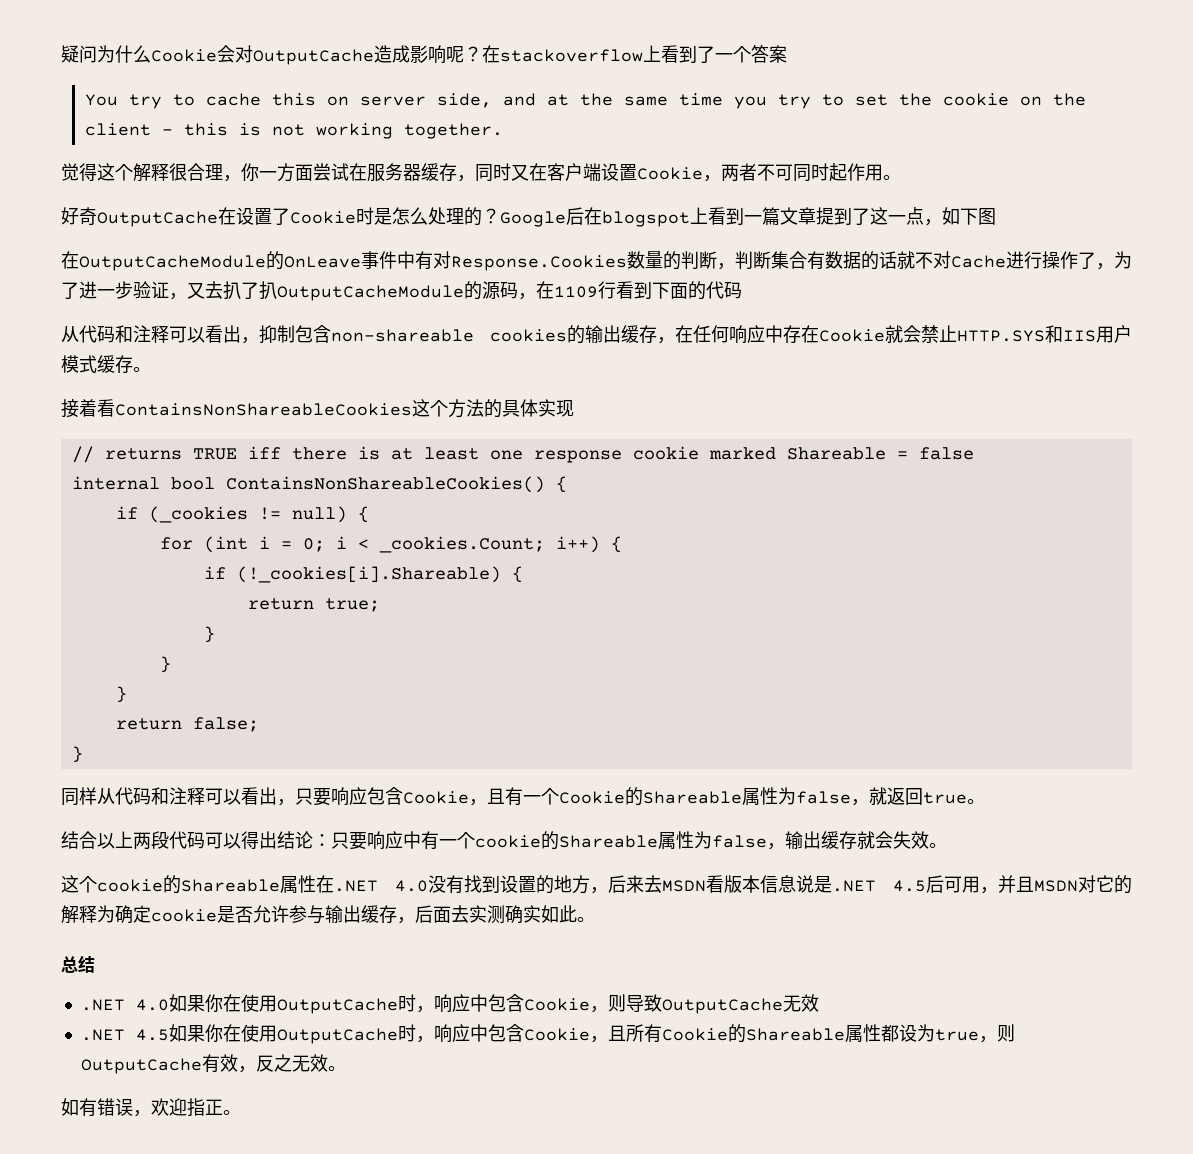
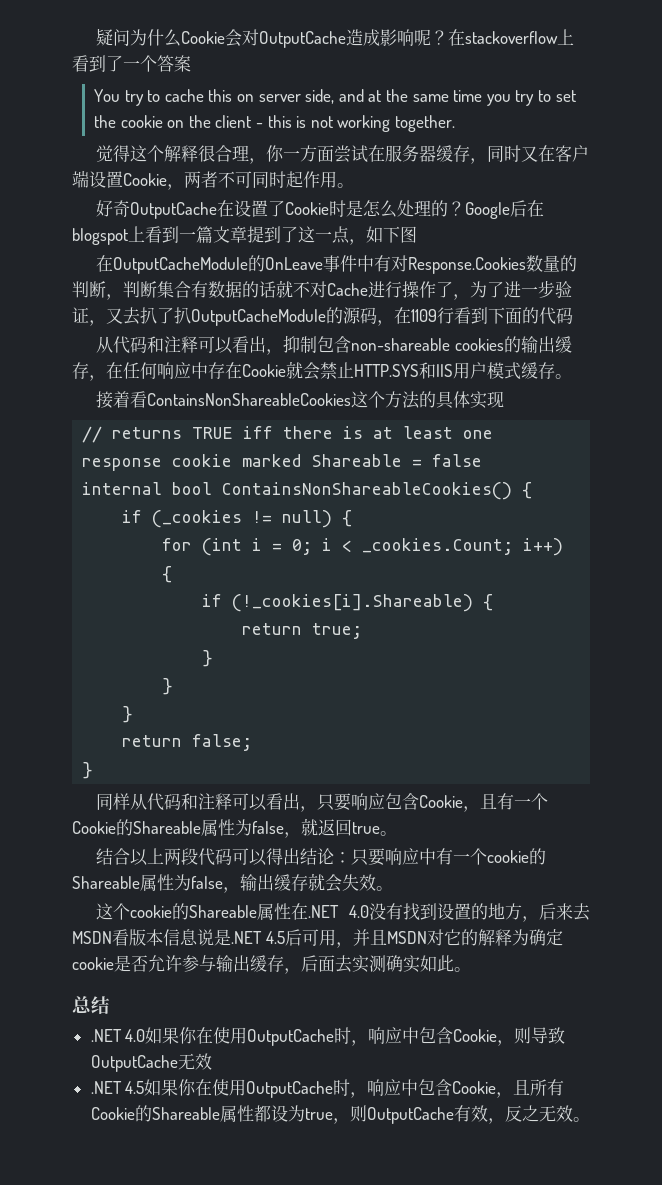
[61,1098,241,1117] // 如有错误，欢迎指正。 -> (590, 1119) none

